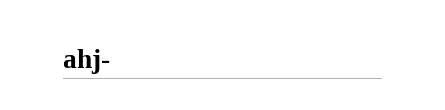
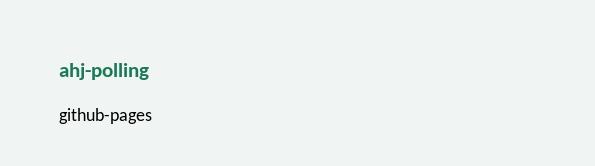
[63,49,110,74] ahj- -> [59,63,149,80] [59,108,152,124] ahj-polling // github-pages

